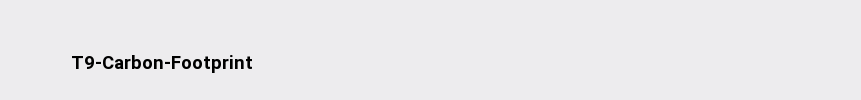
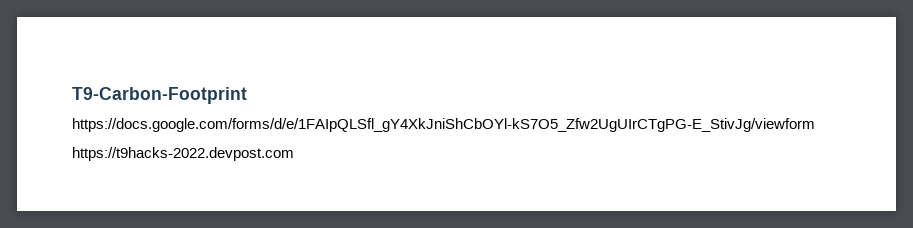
(253, 64) none -> [72,118,815,132] [72,147,294,161] // https://docs.google.com/forms/d/e/1FAIpQLSfl_gY4XkJniShCbOYl-kS7O5_Zfw2UgUIrCTgPG-E_StivJg/viewform // https://t9hacks-2022.devpost.com

